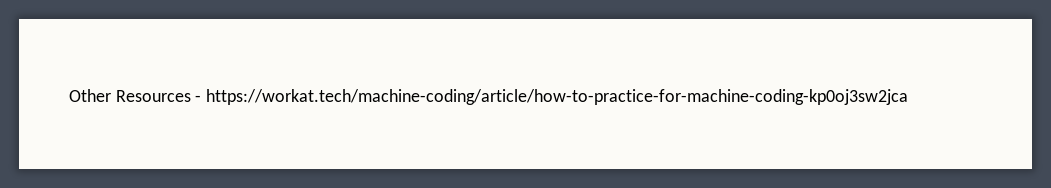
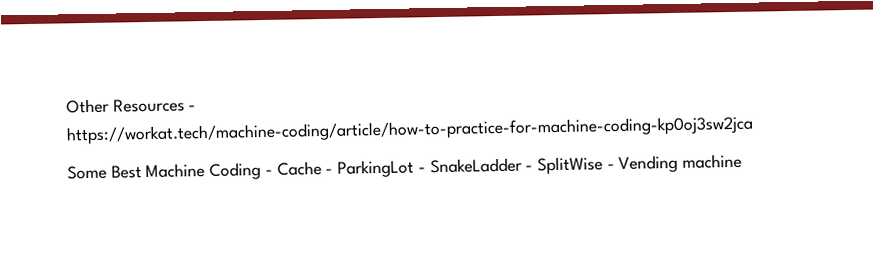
(909, 97) none -> [67,153,743,180] // Some Best Machine Coding - Cache - ParkingLot - SnakeLadder - SplitWise - Vending machine

